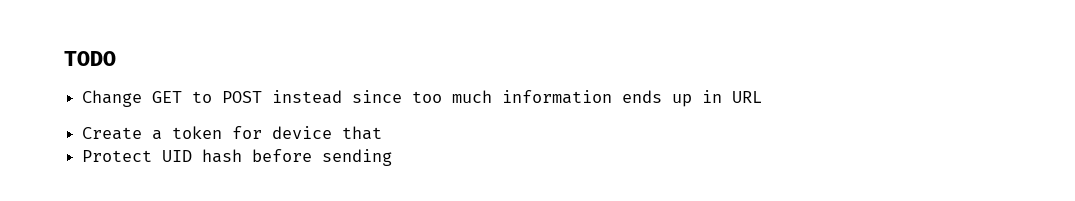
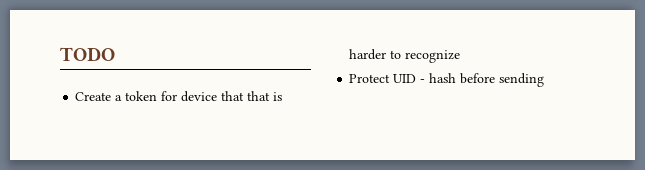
[82,90,763,107] // Change GET to POST instead since too much information ends up in URL -> (115, 54) none
(383, 133) none -> [247,91,283,101] [349,49,461,63] that is harder to recognize
(193, 156) none -> [420,79,426,83] -

